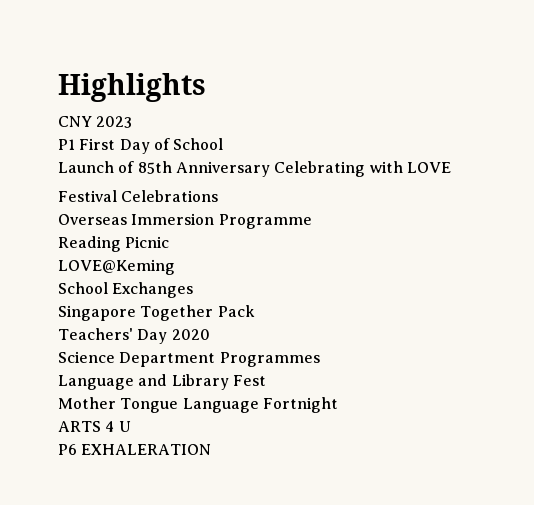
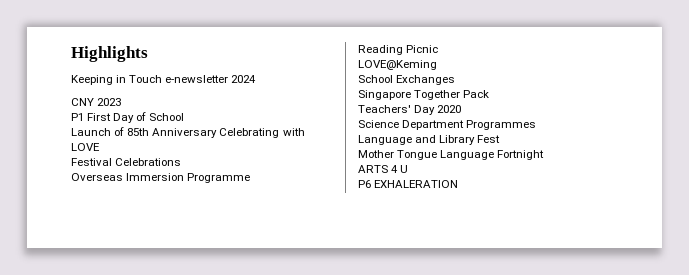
(206, 87) none -> [71,75,257,85] // Keeping in Touch e-newsletter 2024

